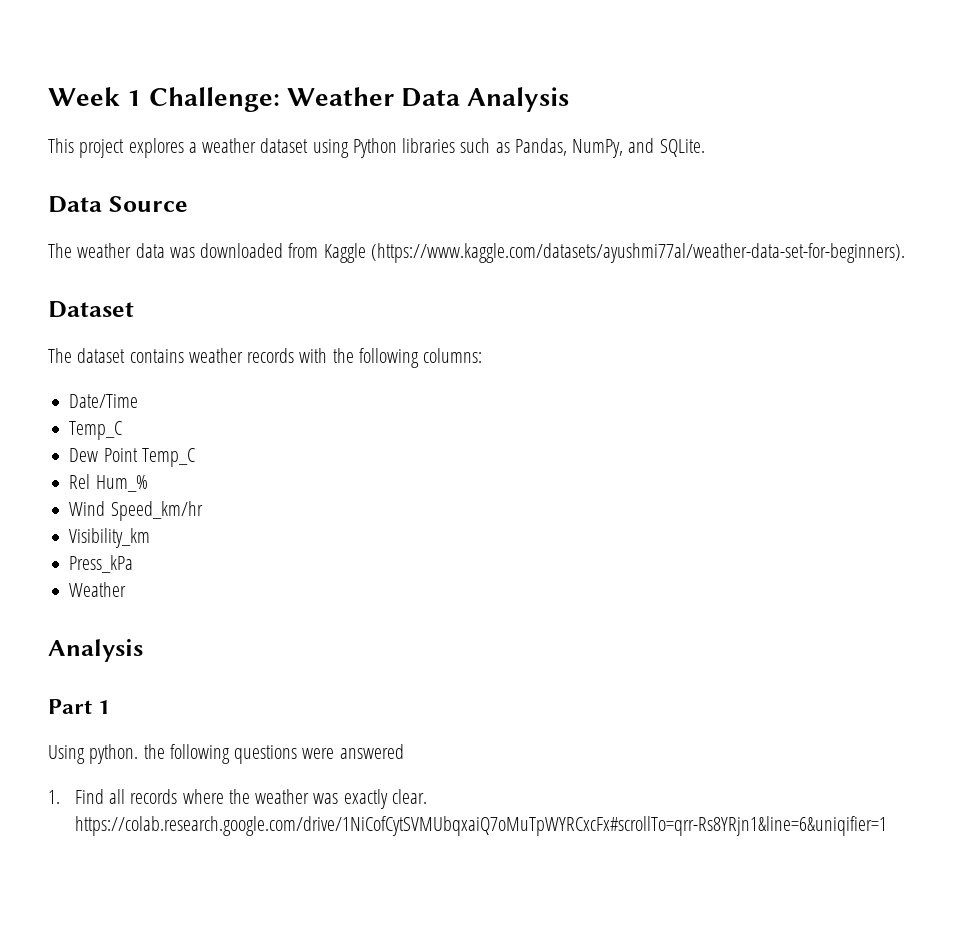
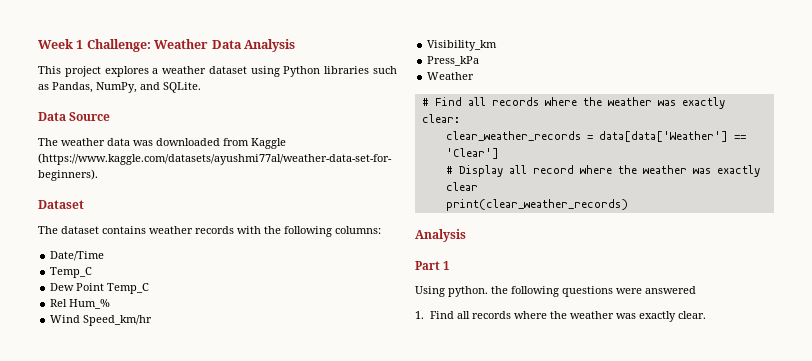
(127, 589) none -> [421,97,725,109] [421,114,460,123] [445,131,746,142] [445,148,499,159] [445,165,760,177] [445,182,478,191] [445,199,628,211] // # Find all records where the weather was exactly clear: // clear_weather_records = data[data['Weather'] == 'Clear'] // # Display all record where the weather was exactly clear // print(clear_weather_records)
[74,816,887,836] https://colab.research.google.com/drive/1NiCofCytSVMUbqxaiQ7oMuTpWYRCxcFx#scrollTo=qrr-Rs8YRjn1&line=6&uniqifier=1 -> (707, 315) none

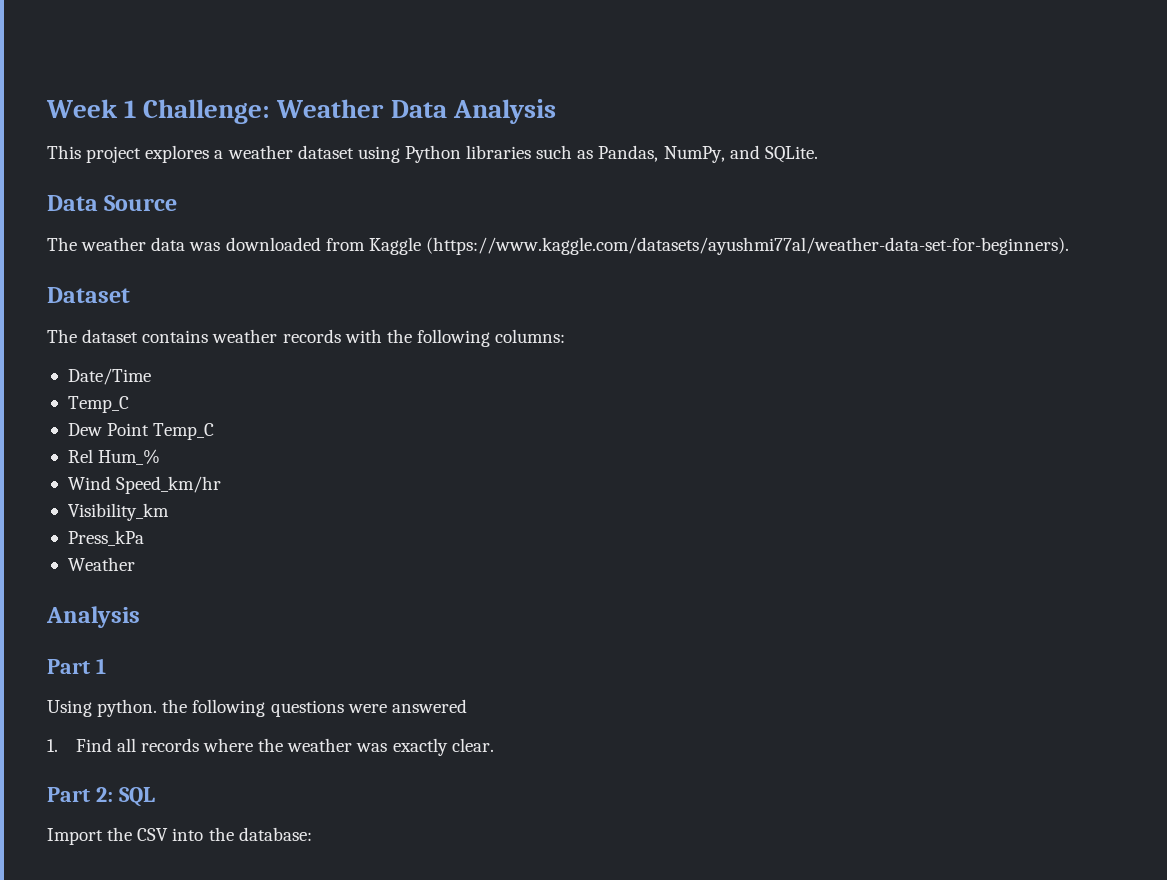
[421,97,725,109] [421,114,460,123] [445,131,746,142] [445,148,499,159] [445,165,760,177] [445,182,478,191] [445,199,628,211] // # Find all records where the weather was exactly clear: // clear_weather_records = data[data['Weather'] == 'Clear'] // # Display all record where the weather was exactly clear // print(clear_weather_records) -> (135, 564) none
(707, 315) none -> [47,787,155,807] [47,827,312,845] // Part 2: SQL // Import the CSV into the database:

